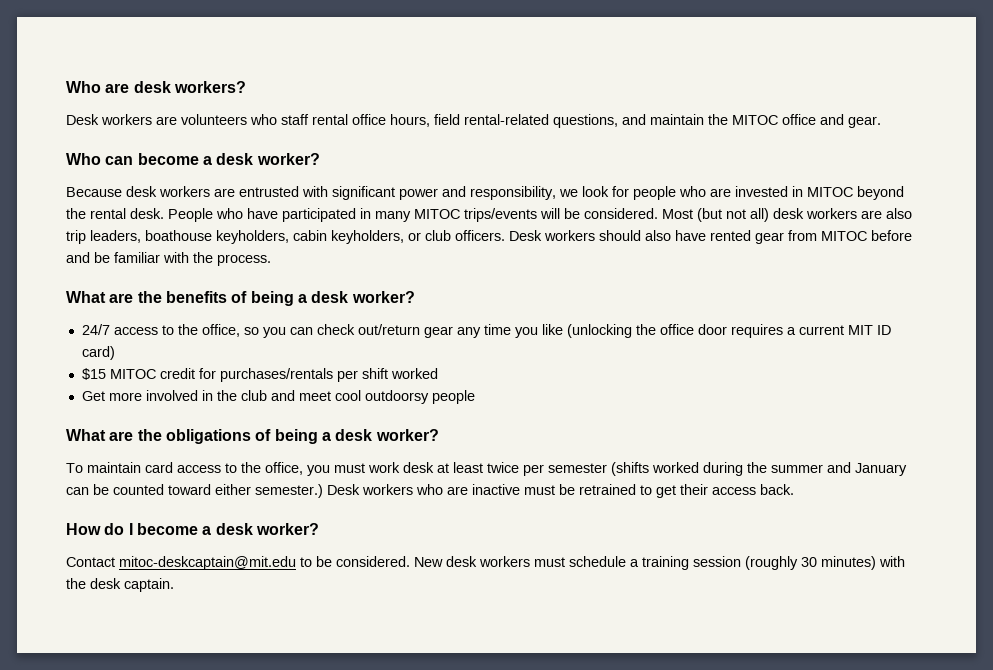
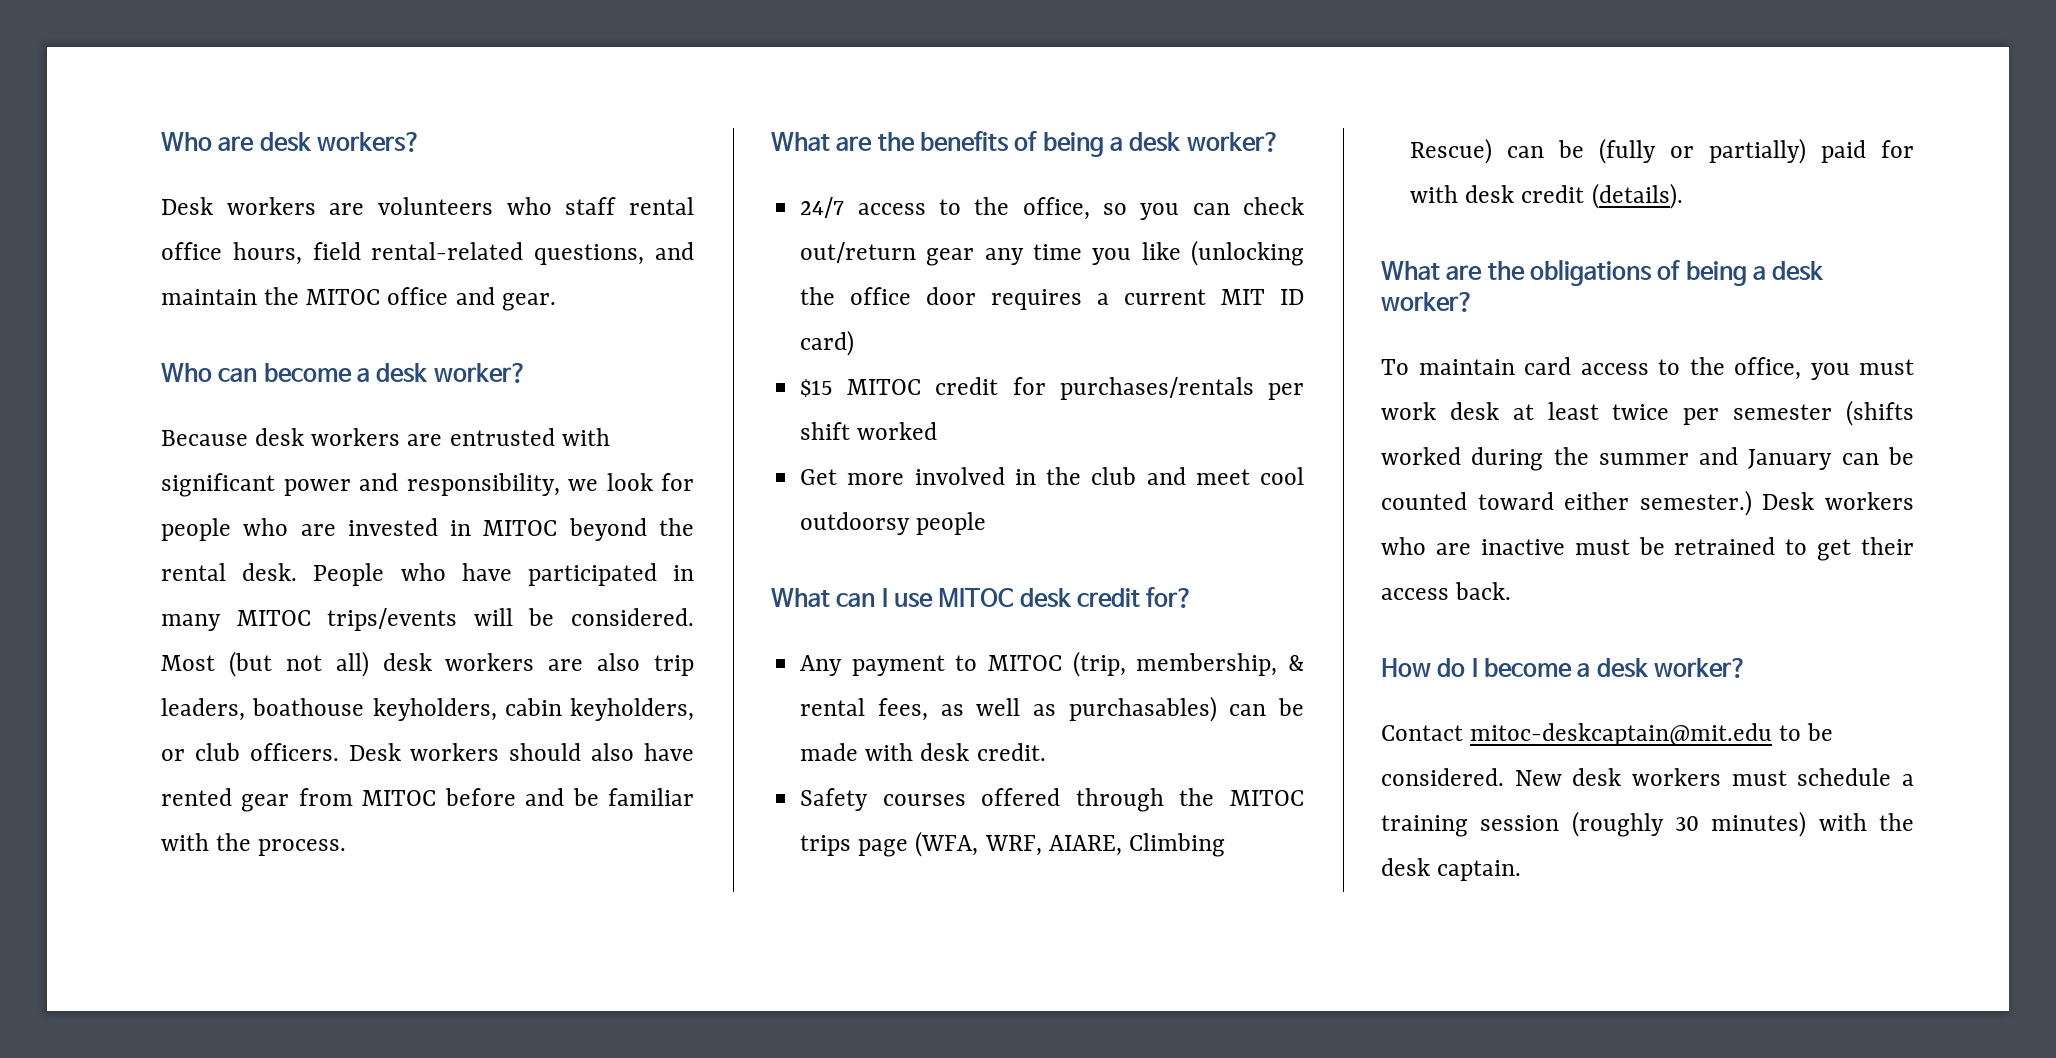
(475, 397) none -> [771,587,1194,608] [800,651,1304,677] [800,696,1304,722] [800,743,1046,761] [800,788,1304,812] [800,831,1225,857] [1410,138,1914,164] [1410,183,1683,209] // What can I use MITOC desk credit for? // Any payment to MITOC (trip, membership, & rental fees, as well as purchasables) can be made with desk credit. // Safety courses offered through the MITOC trips page (WFA, WRF, AIARE, Climbing Rescue) can be (fully or partially) paid for with desk credit (details).

